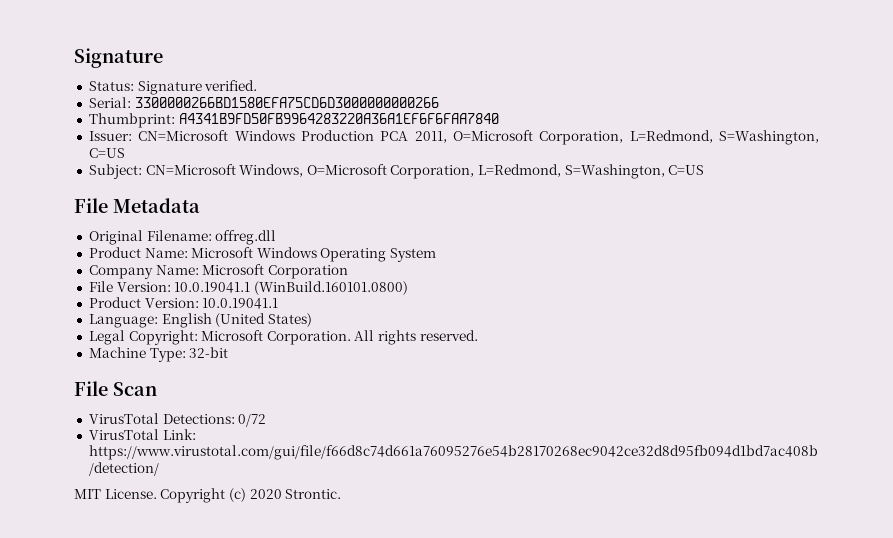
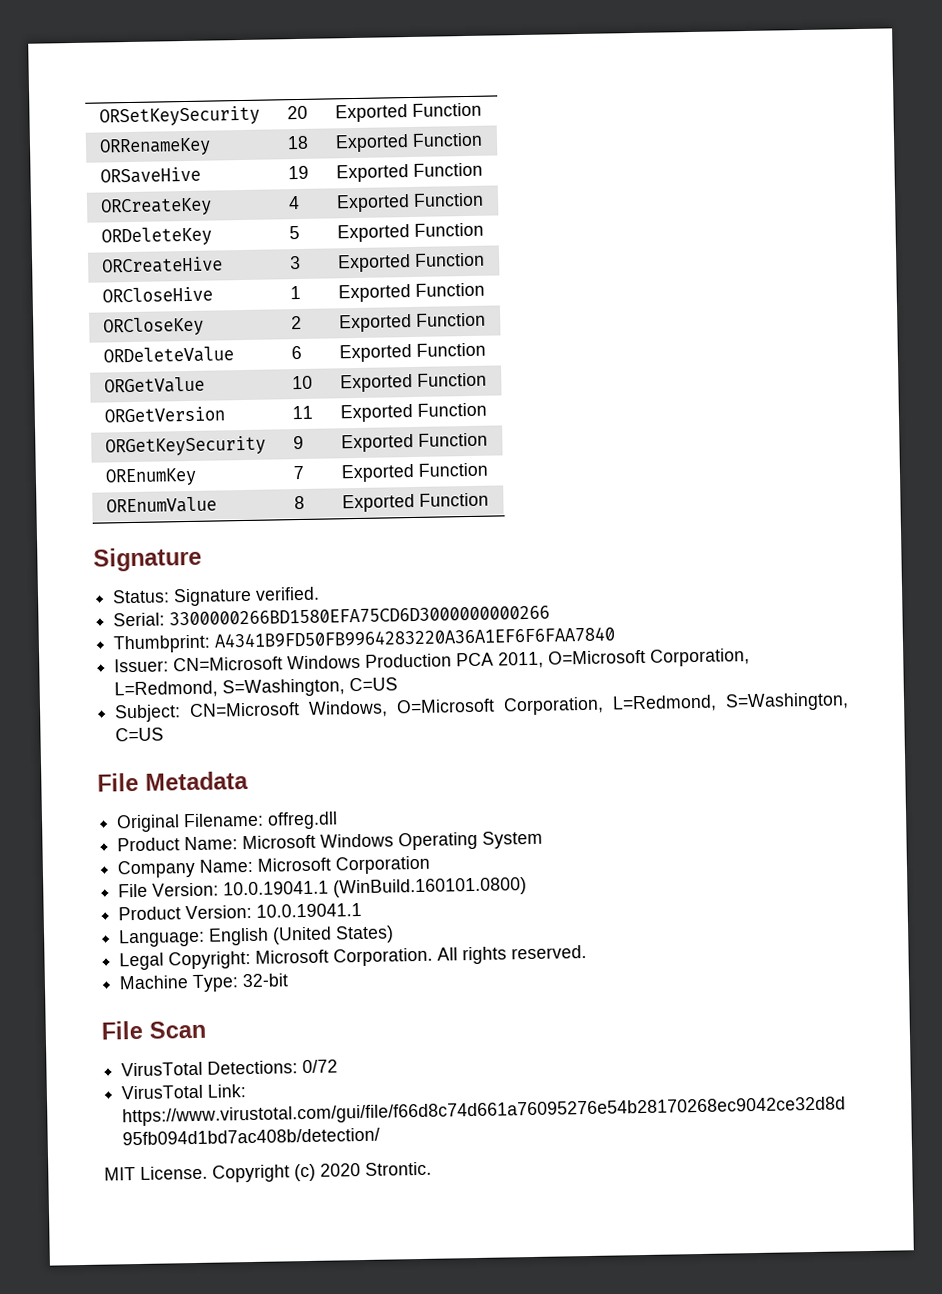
(74, 58) none -> [98,105,260,127] [286,105,308,120] [334,102,482,123] [98,137,211,157] [286,135,309,150] [334,132,483,153] [99,166,201,184] [287,165,309,180] [335,162,483,183] [99,197,212,217] [287,195,300,210] [335,192,484,213] [100,226,212,247] [288,225,300,240] [336,222,484,243] [101,256,223,274] [289,255,301,270] [337,252,485,273] [101,286,213,303] [289,285,301,300] [337,282,485,303] [102,316,204,337] [290,315,302,330] [338,312,486,333] [102,346,234,364] [290,345,302,360] [338,342,486,363] [103,376,205,394] [291,375,313,390] [339,372,487,393] [103,406,225,423] [291,405,313,420] [339,402,487,423] [104,435,266,457] [292,435,304,450] [340,432,488,453] [104,467,197,487] [292,465,304,480] [340,462,488,483] [105,496,217,514] [293,495,305,510] [341,492,489,513] ORSetKeySecurity | 20 | Exported Function // ORRenameKey | 18 | Exported Function // ORSaveHive | 19 | Exported Function // ORCreateKey | 4 | Exported Function // ORDeleteKey | 5 | Exported Function // ORCreateHive | 3 | Exported Function // ORCloseHive | 1 | Exported Function // ORCloseKey | 2 | Exported Function // ORDeleteValue | 6 | Exported Function // ORGetValue | 10 | Exported Function // ORGetVersion | 11 | Exported Function // ORGetKeySecurity | 9 | Exported Function // OREnumKey | 7 | Exported Function // OREnumValue | 8 | Exported Function //

